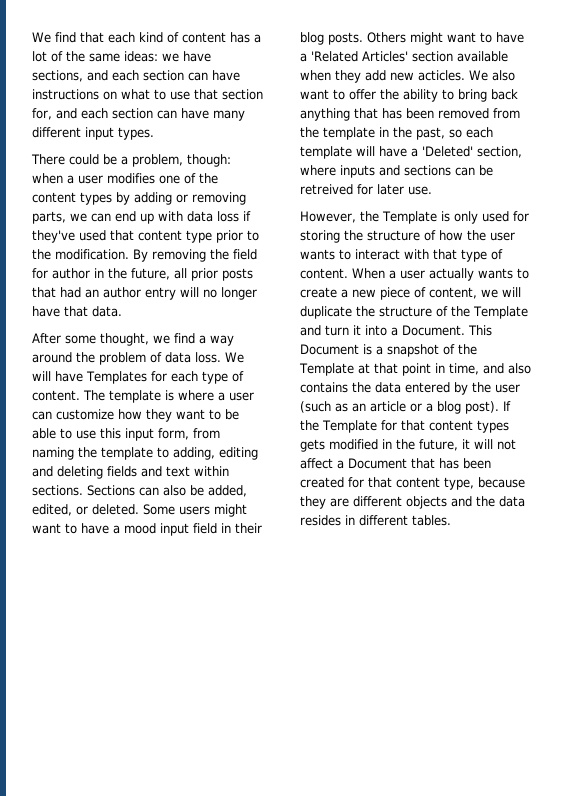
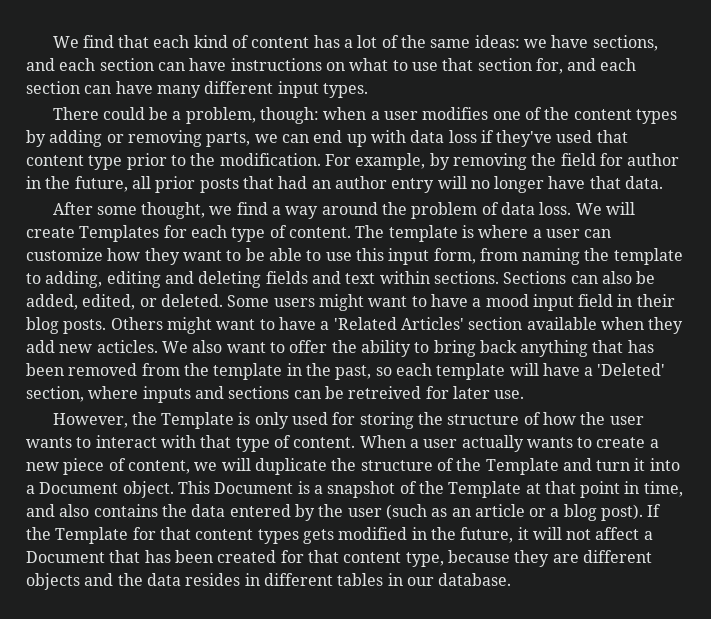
[133,249,148,262] By -> [324,153,450,170] For example, by
[55,371,83,382] have -> [26,227,75,238] create
[402,325,465,336] Document. -> [39,481,174,498] Document object.
[412,515,451,526] tables. -> [337,573,512,586] tables in our database.

